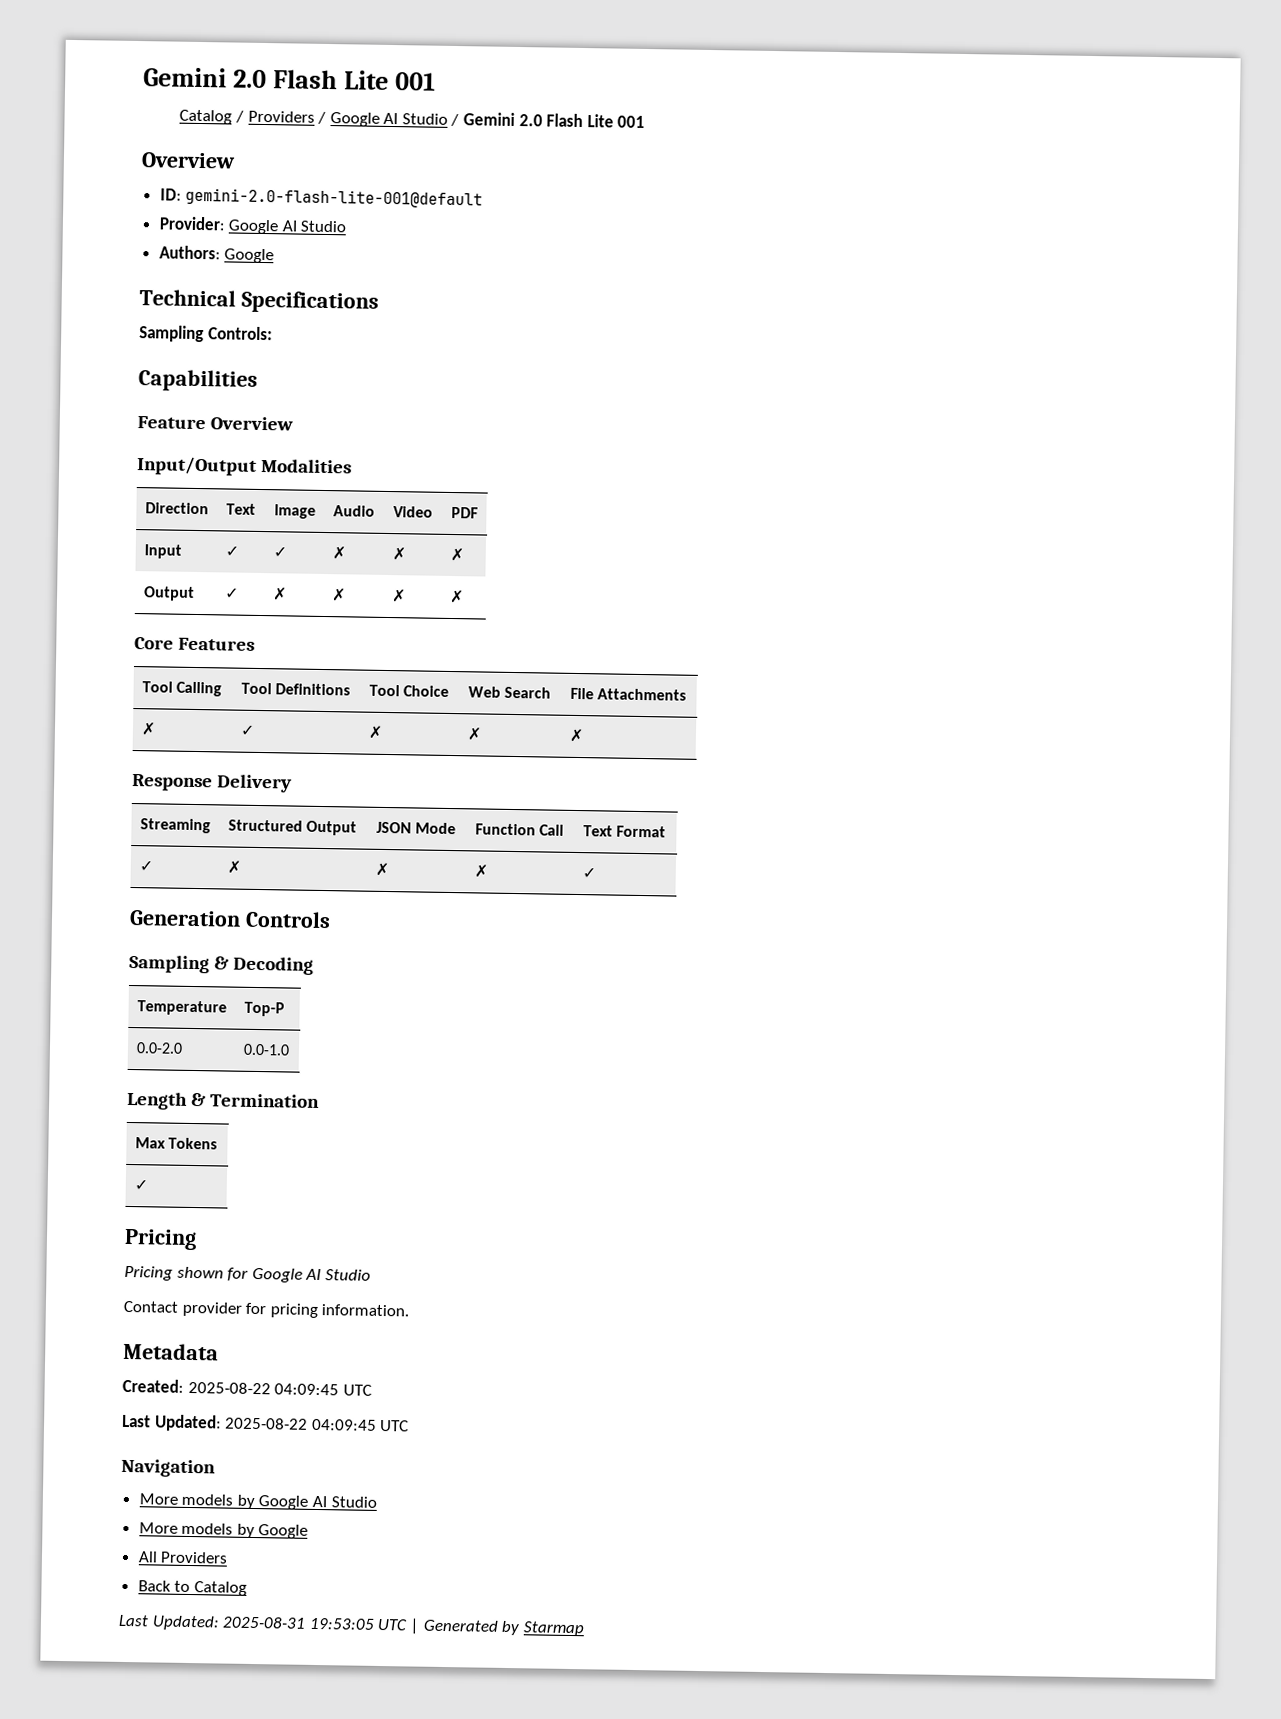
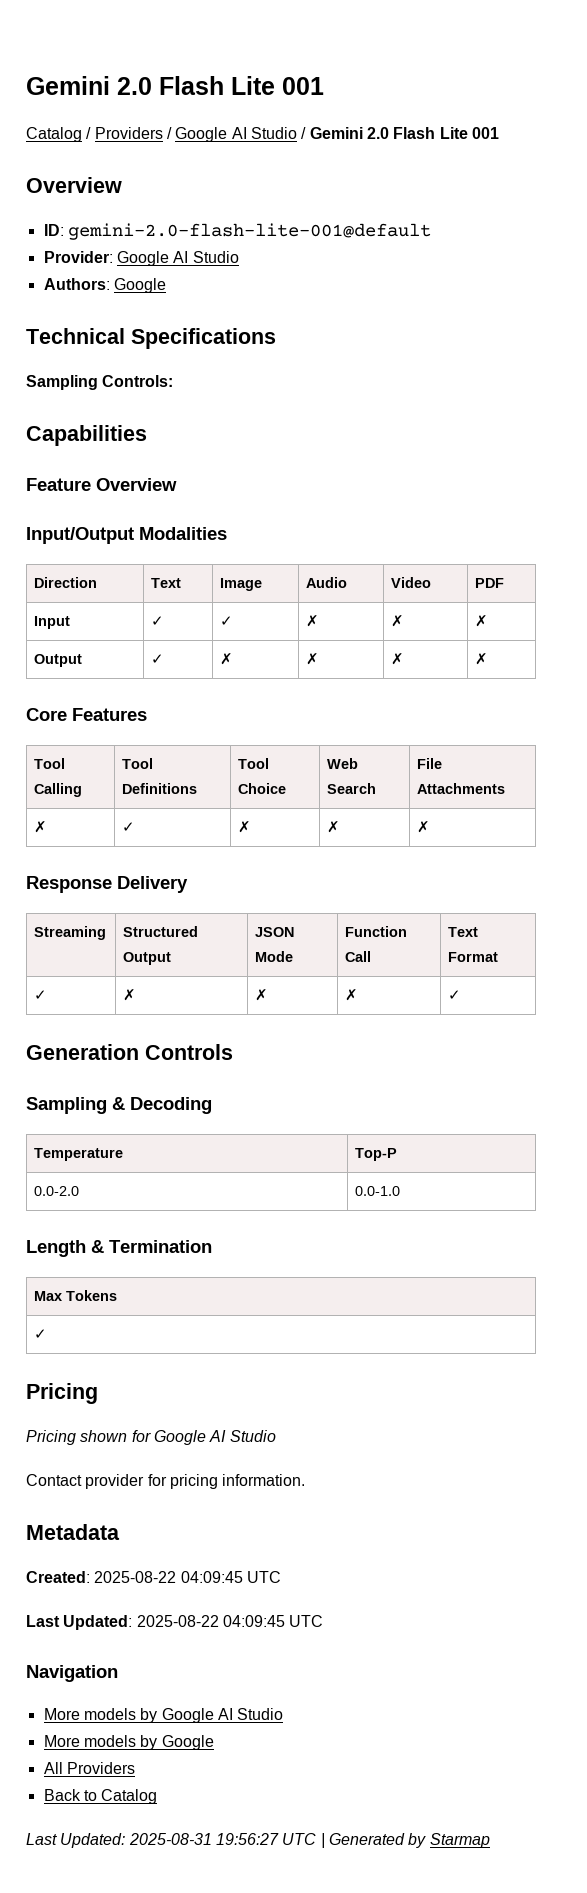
[308,1617,375,1630] 19:53:05 -> [215,1833,279,1845] 19:56:27

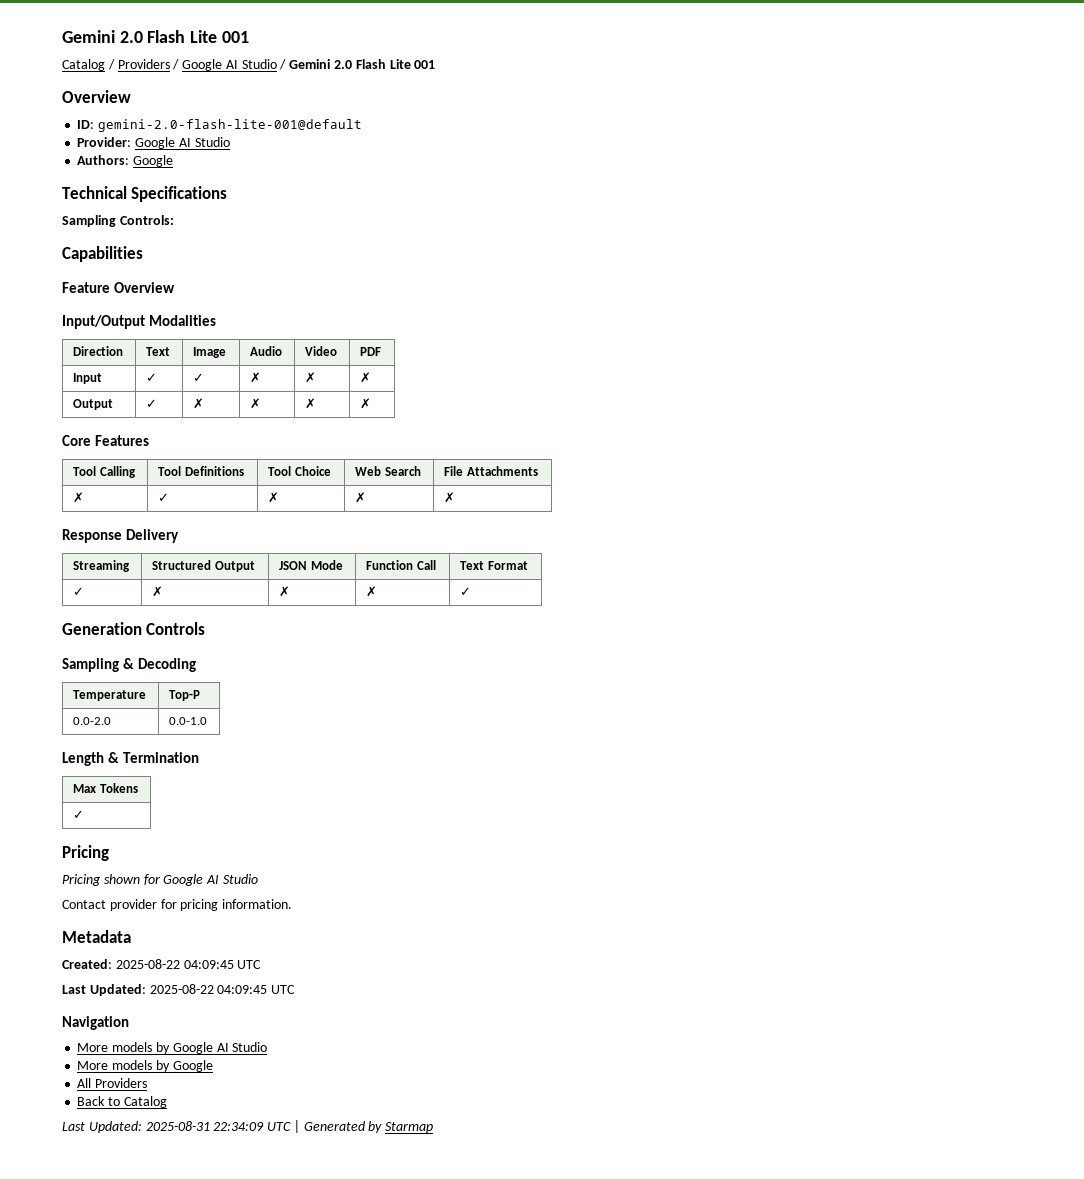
[215,1833,279,1845] 19:56:27 -> [213,1122,265,1131] 22:34:09

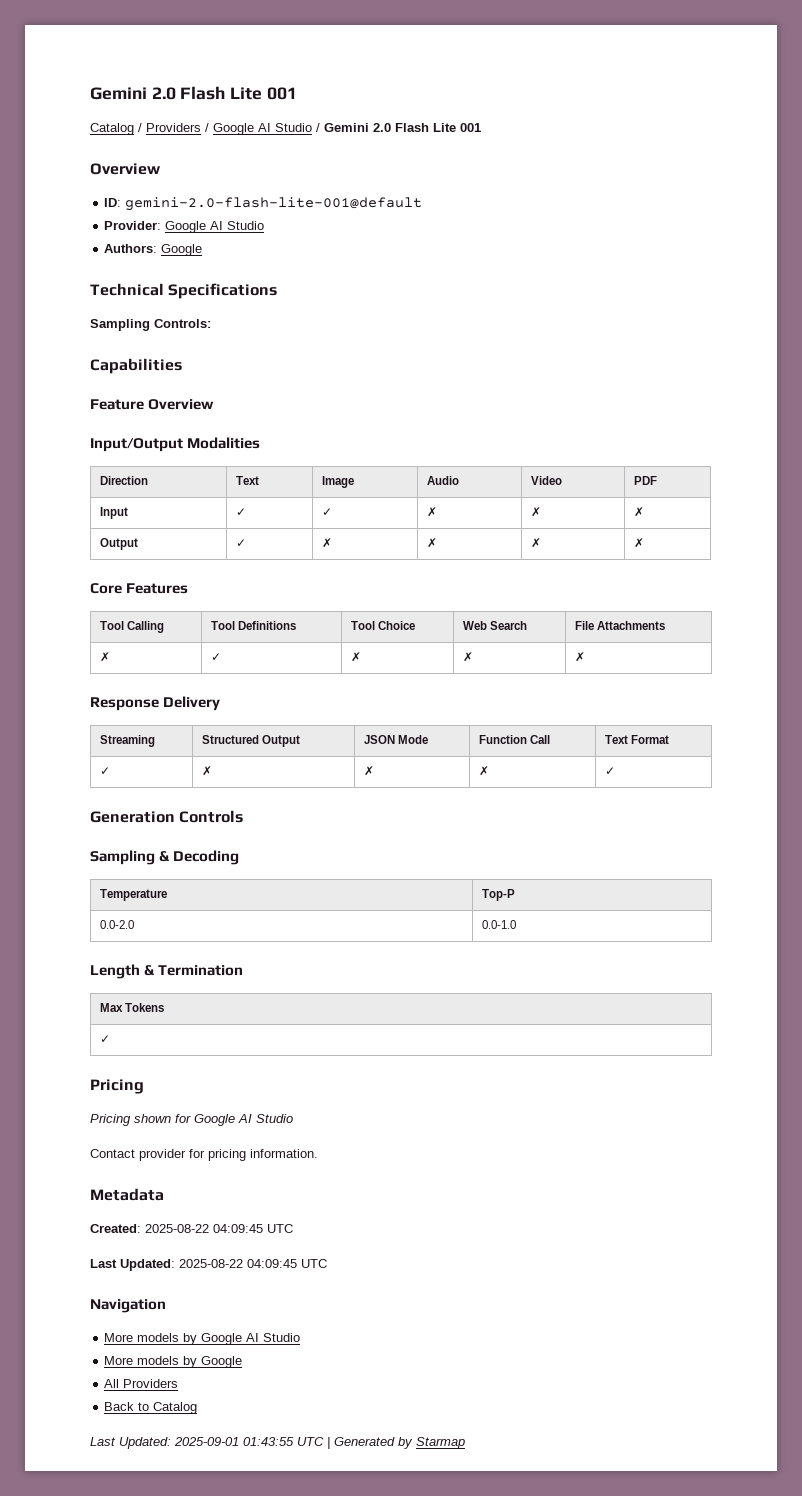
[145,1121,265,1131] 2025-08-31 22:34:09 -> [174,1437,294,1446] 2025-09-01 01:43:55

